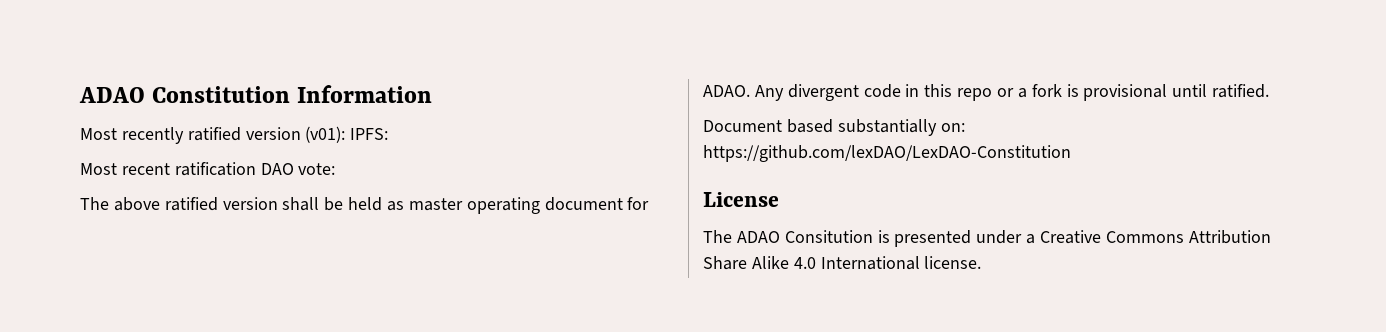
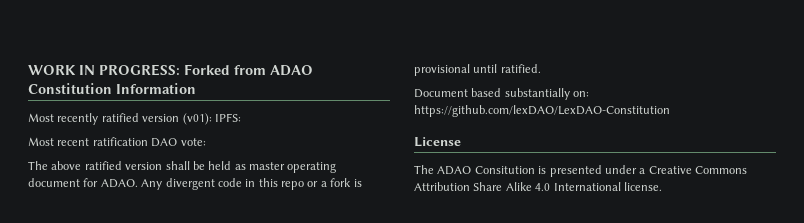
(79, 95) none -> [28,64,266,76] WORK IN PROGRESS: Forked from

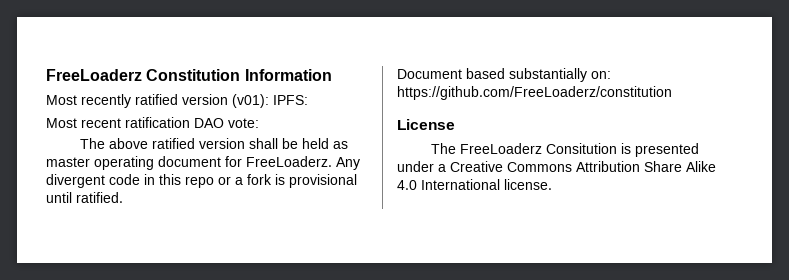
[28,64,313,76] WORK IN PROGRESS: Forked from ADAO -> [46,69,142,81] FreeLoaderz
[100,179,138,188] ADAO. -> [246,156,332,167] FreeLoaderz.
[414,105,670,117] https://github.com/lexDAO/LexDAO-Constitution -> [397,86,672,100] https://github.com/FreeLoaderz/constitution
[437,166,472,175] ADAO -> [459,143,542,154] FreeLoaderz

